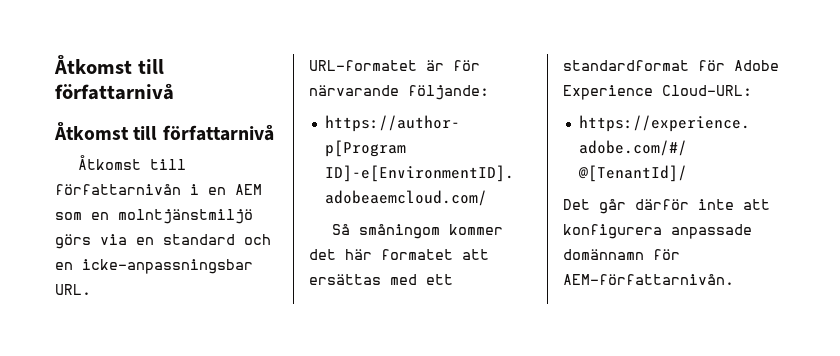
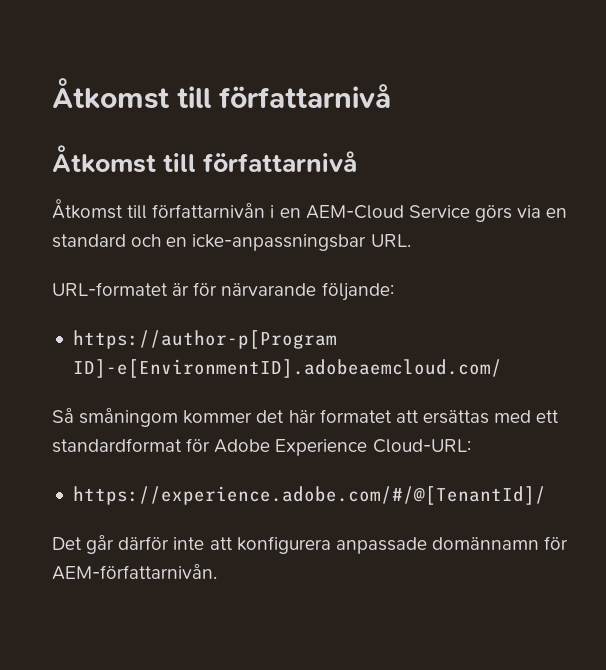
[235,184,262,195] [55,209,253,224] AEM som en molntjänstmiljö -> [305,205,470,219] AEM-Cloud Service

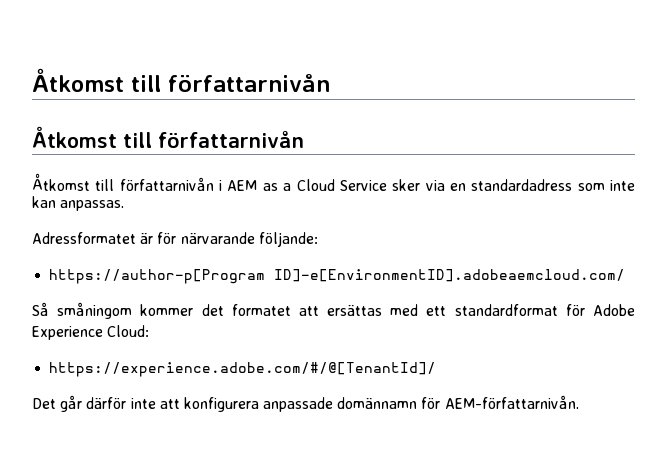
[52,78,392,109] [52,145,358,173] Åtkomst till författarnivå // Åtkomst till författarnivå -> [32,68,330,92] [32,126,304,148] Åtkomst till författarnivån // Åtkomst till författarnivån
[279,205,568,222] [52,234,411,251] [52,282,168,296] en AEM-Cloud Service görs via en standard och en icke-anpassningsbar URL. // URL-formatet -> [227,179,635,191] [32,196,125,211] [32,232,136,244] AEM as a Cloud Service sker via en standardadress som inte kan anpassas. // Adressformatet
[288,410,316,423] här -> (224, 310) none
[372,439,471,453] Cloud-URL: -> [107,325,150,337] Cloud:

